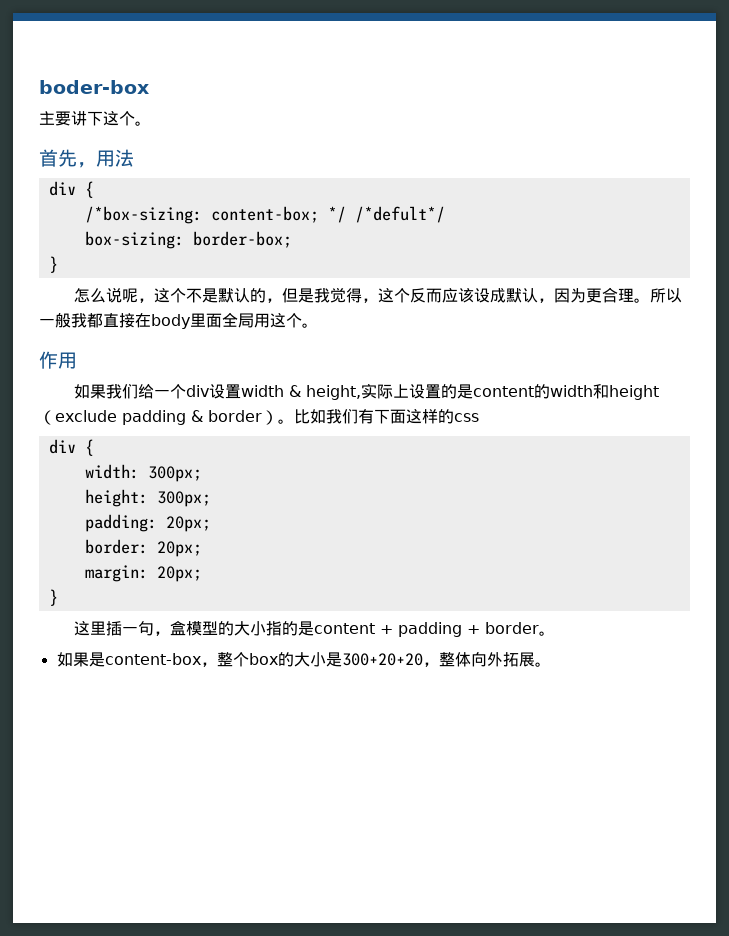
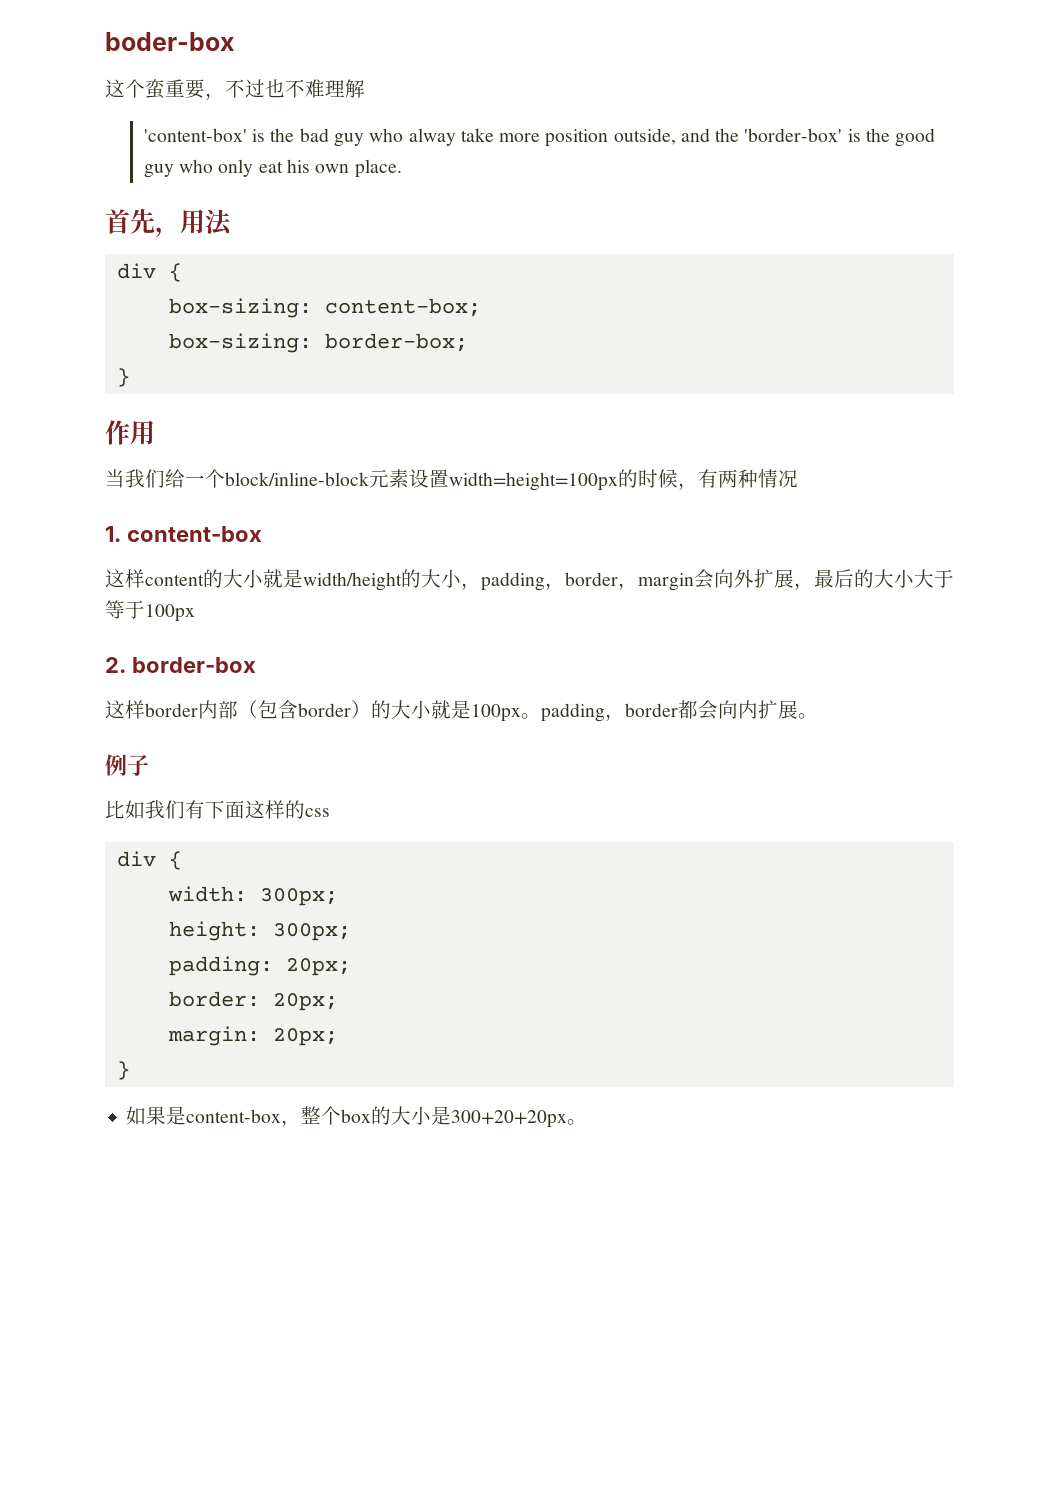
[39,111,151,126] 主要讲下这个。 -> [105,79,365,100] [143,128,936,147] [143,159,402,178] 这个蛮重要，不过也不难理解 // 'content-box' is the bad guy who alway take more position outside, and the 'border-box' is the good guy who only eat his own place.
[84,206,202,224] /*box-sizing: -> [168,298,312,318] box-sizing:
[327,206,445,223] */ /*defult*/ -> (481, 307) none
[74,287,683,303] [39,312,318,329] // 怎么说呢，这个不是默认的，但是我觉得，这个反而应该设成默认，因为更合理。所以一般我都直接在body里面全局用这个。 -> (130, 377) none
[74,384,107,399] 如果 -> [105,469,125,488] 当
[186,383,660,400] [39,410,294,425] div设置width & height,实际上设置的是content的width和height（exclude padding & border）。 -> [225,469,798,491] [105,526,262,542] [105,569,954,591] [105,600,195,622] [105,657,256,673] [105,700,818,722] [105,754,149,776] block/inline-block元素设置width=height=100px的时候，有两种情况 // 1. content-box // 这样content的大小就是width/height的大小，padding，border，margin会向外扩展，最后的大小大于等于100px // 2. border-box // 这样border内部（包含border）的大小就是100px。padding，border都会向内扩展。 // 例子 //
[74,621,556,637] // 这里插一句，盒模型的大小指的是content + padding + border。 -> (130, 1070) none
[341,652,535,667] 300+20+20，整体向外拓展 -> [451,1110,568,1128] 300+20+20px

